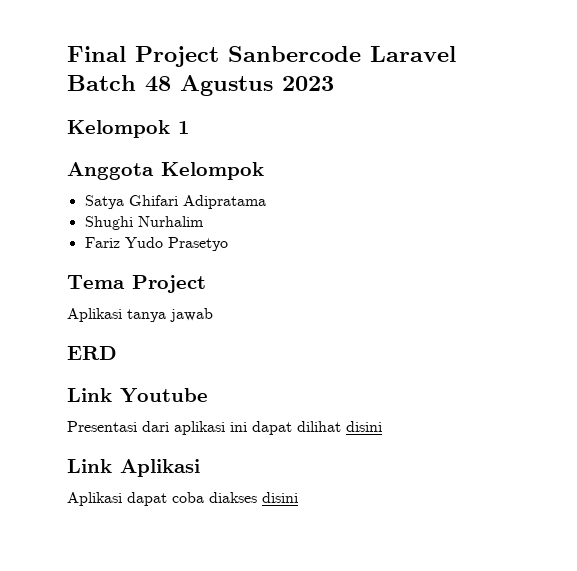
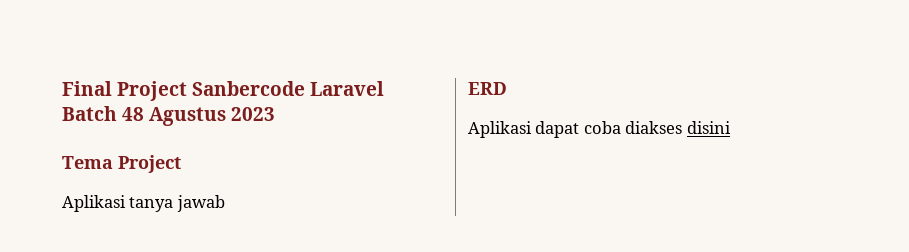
[67,120,190,138] [67,162,264,180] [84,195,266,209] [84,216,204,230] [84,237,228,251] // Kelompok 1 // Anggota Kelompok // Satya Ghifari Adipratama // Shughi Nurhalim // Fariz Yudo Prasetyo -> (276, 114) none
[67,388,208,403] [67,421,382,435] [67,459,200,477] // Link Youtube // Presentasi dari aplikasi ini dapat dilihat disini // Link Aplikasi -> (507, 88) none

